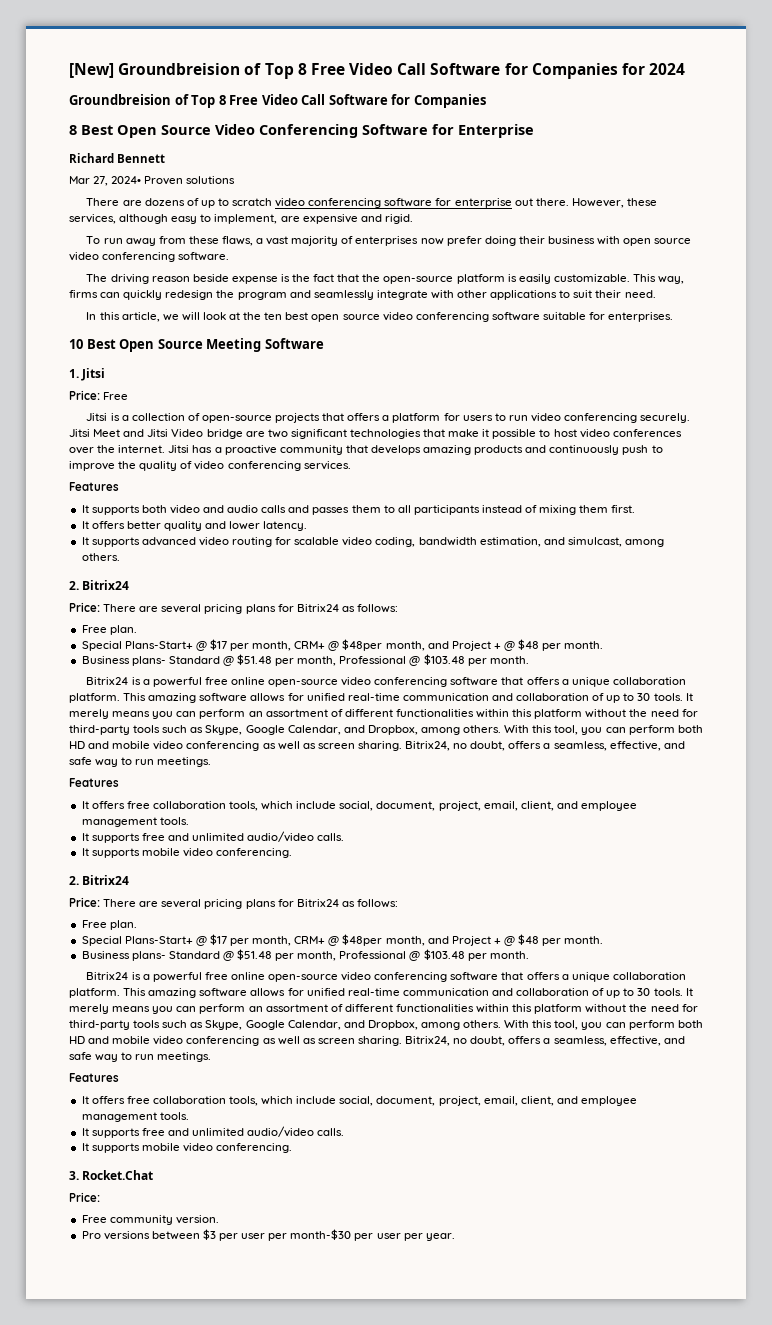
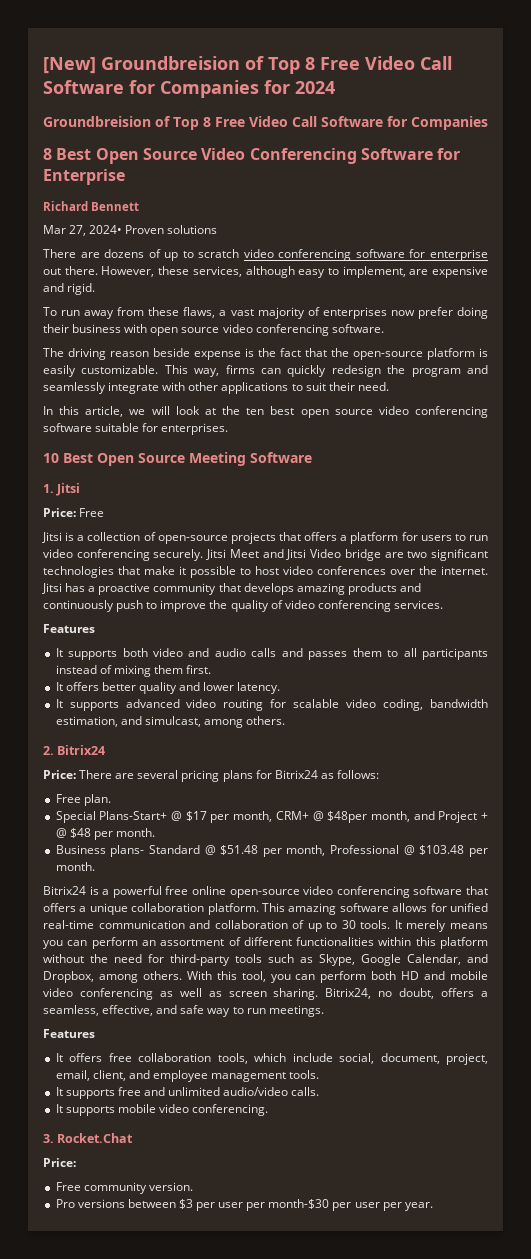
[69,875,130,885] [69,897,398,909] [81,920,137,930] [81,934,604,946] [81,949,529,961] [86,972,686,982] [69,988,693,998] [69,1004,698,1014] [69,1020,703,1030] [69,1036,685,1046] [69,1052,212,1062] [69,1073,119,1082] [81,1096,638,1106] [81,1112,189,1122] [81,1126,345,1138] [81,1143,293,1153] // 2. Bitrix24 // Price: There are several pricing plans for Bitrix24 as follows: // Free plan. // Special Plans-Start+ @ $17 per month, CRM+ @ $48per month, and Project + @ $48 per month. // Business plans- Standard @ $51.48 per month, Professional @ $103.48 per month. // Bitrix24 is a powerful free online open-source video conferencing software that offers a unique collaboration platform. This amazing software allows for unified real-time communication and collaboration of up to 30 tools. It merely means you can perform an assortment of different functionalities within this platform without the need for third-party tools such as Skype, Google Calendar, and Dropbox, among others. With this tool, you can perform both HD and mobile video conferencing as well as screen sharing. Bitrix24, no doubt, offers a seamless, effective, and safe way to run meetings. // Features // It offers free collaboration tools, which include social, document, project, email, client, and employee management tools. // It supports free and unlimited audio/video calls. // It supports mobile video conferencing. -> (269, 1110) none

